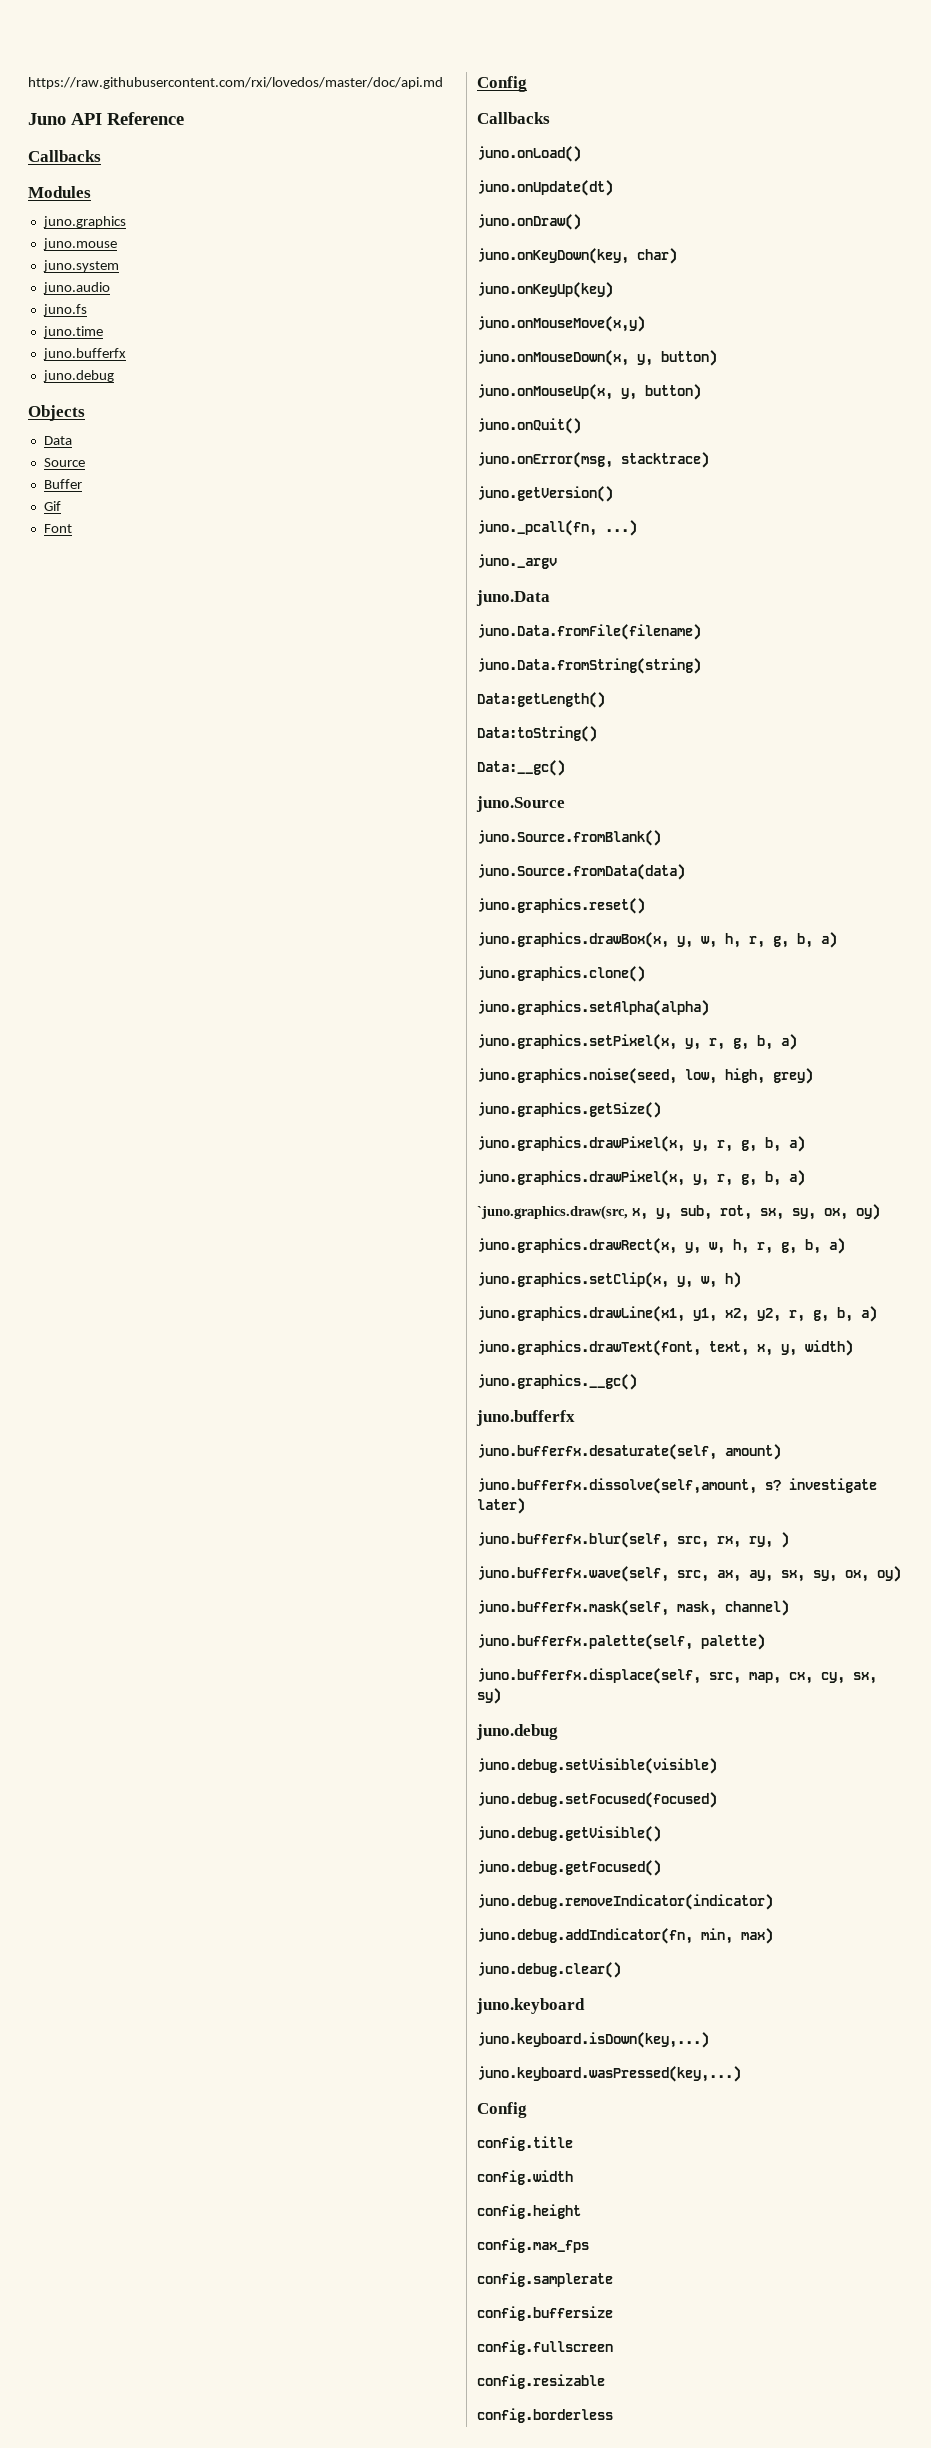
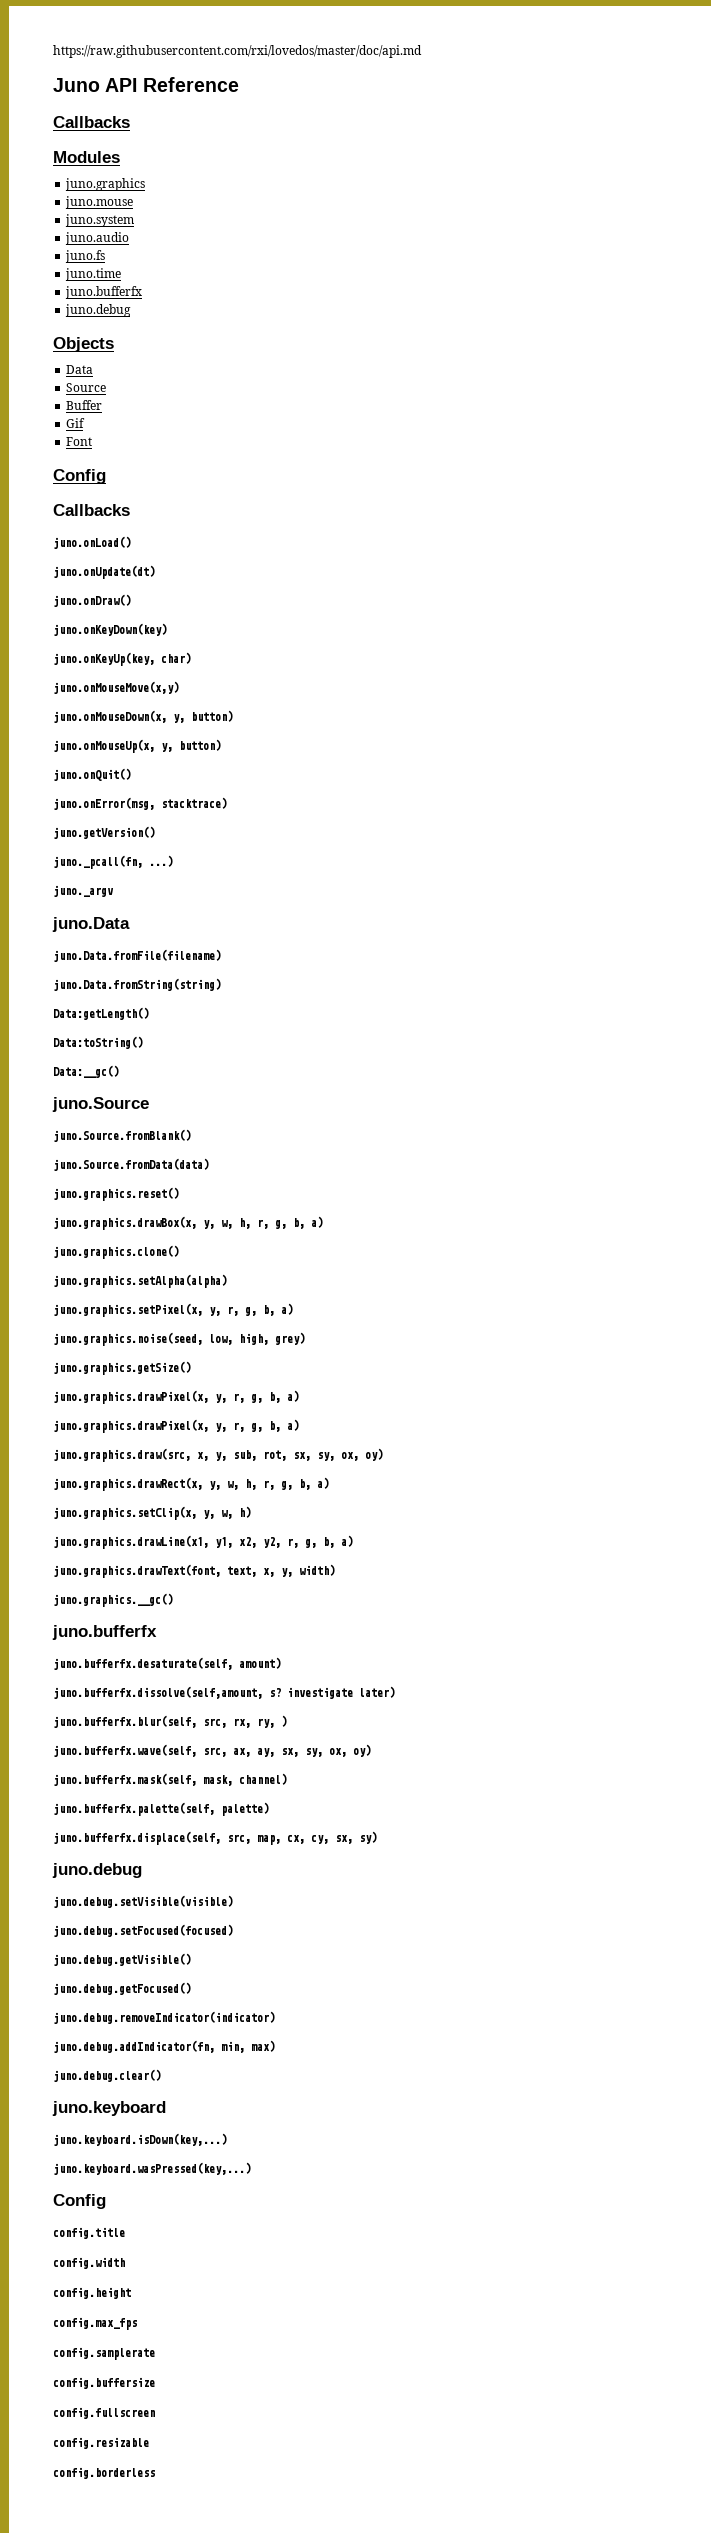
[477,248,629,264] juno.onKeyDown(key, -> [53,623,167,636] [53,652,155,666] juno.onKeyDown(key) // juno.onKeyUp(key,
[477,282,613,298] // juno.onKeyUp(key) -> (191, 658) none
[477,1205,628,1220] `juno.graphics.draw(src, -> [53,1448,191,1462] juno.graphics.draw(src,

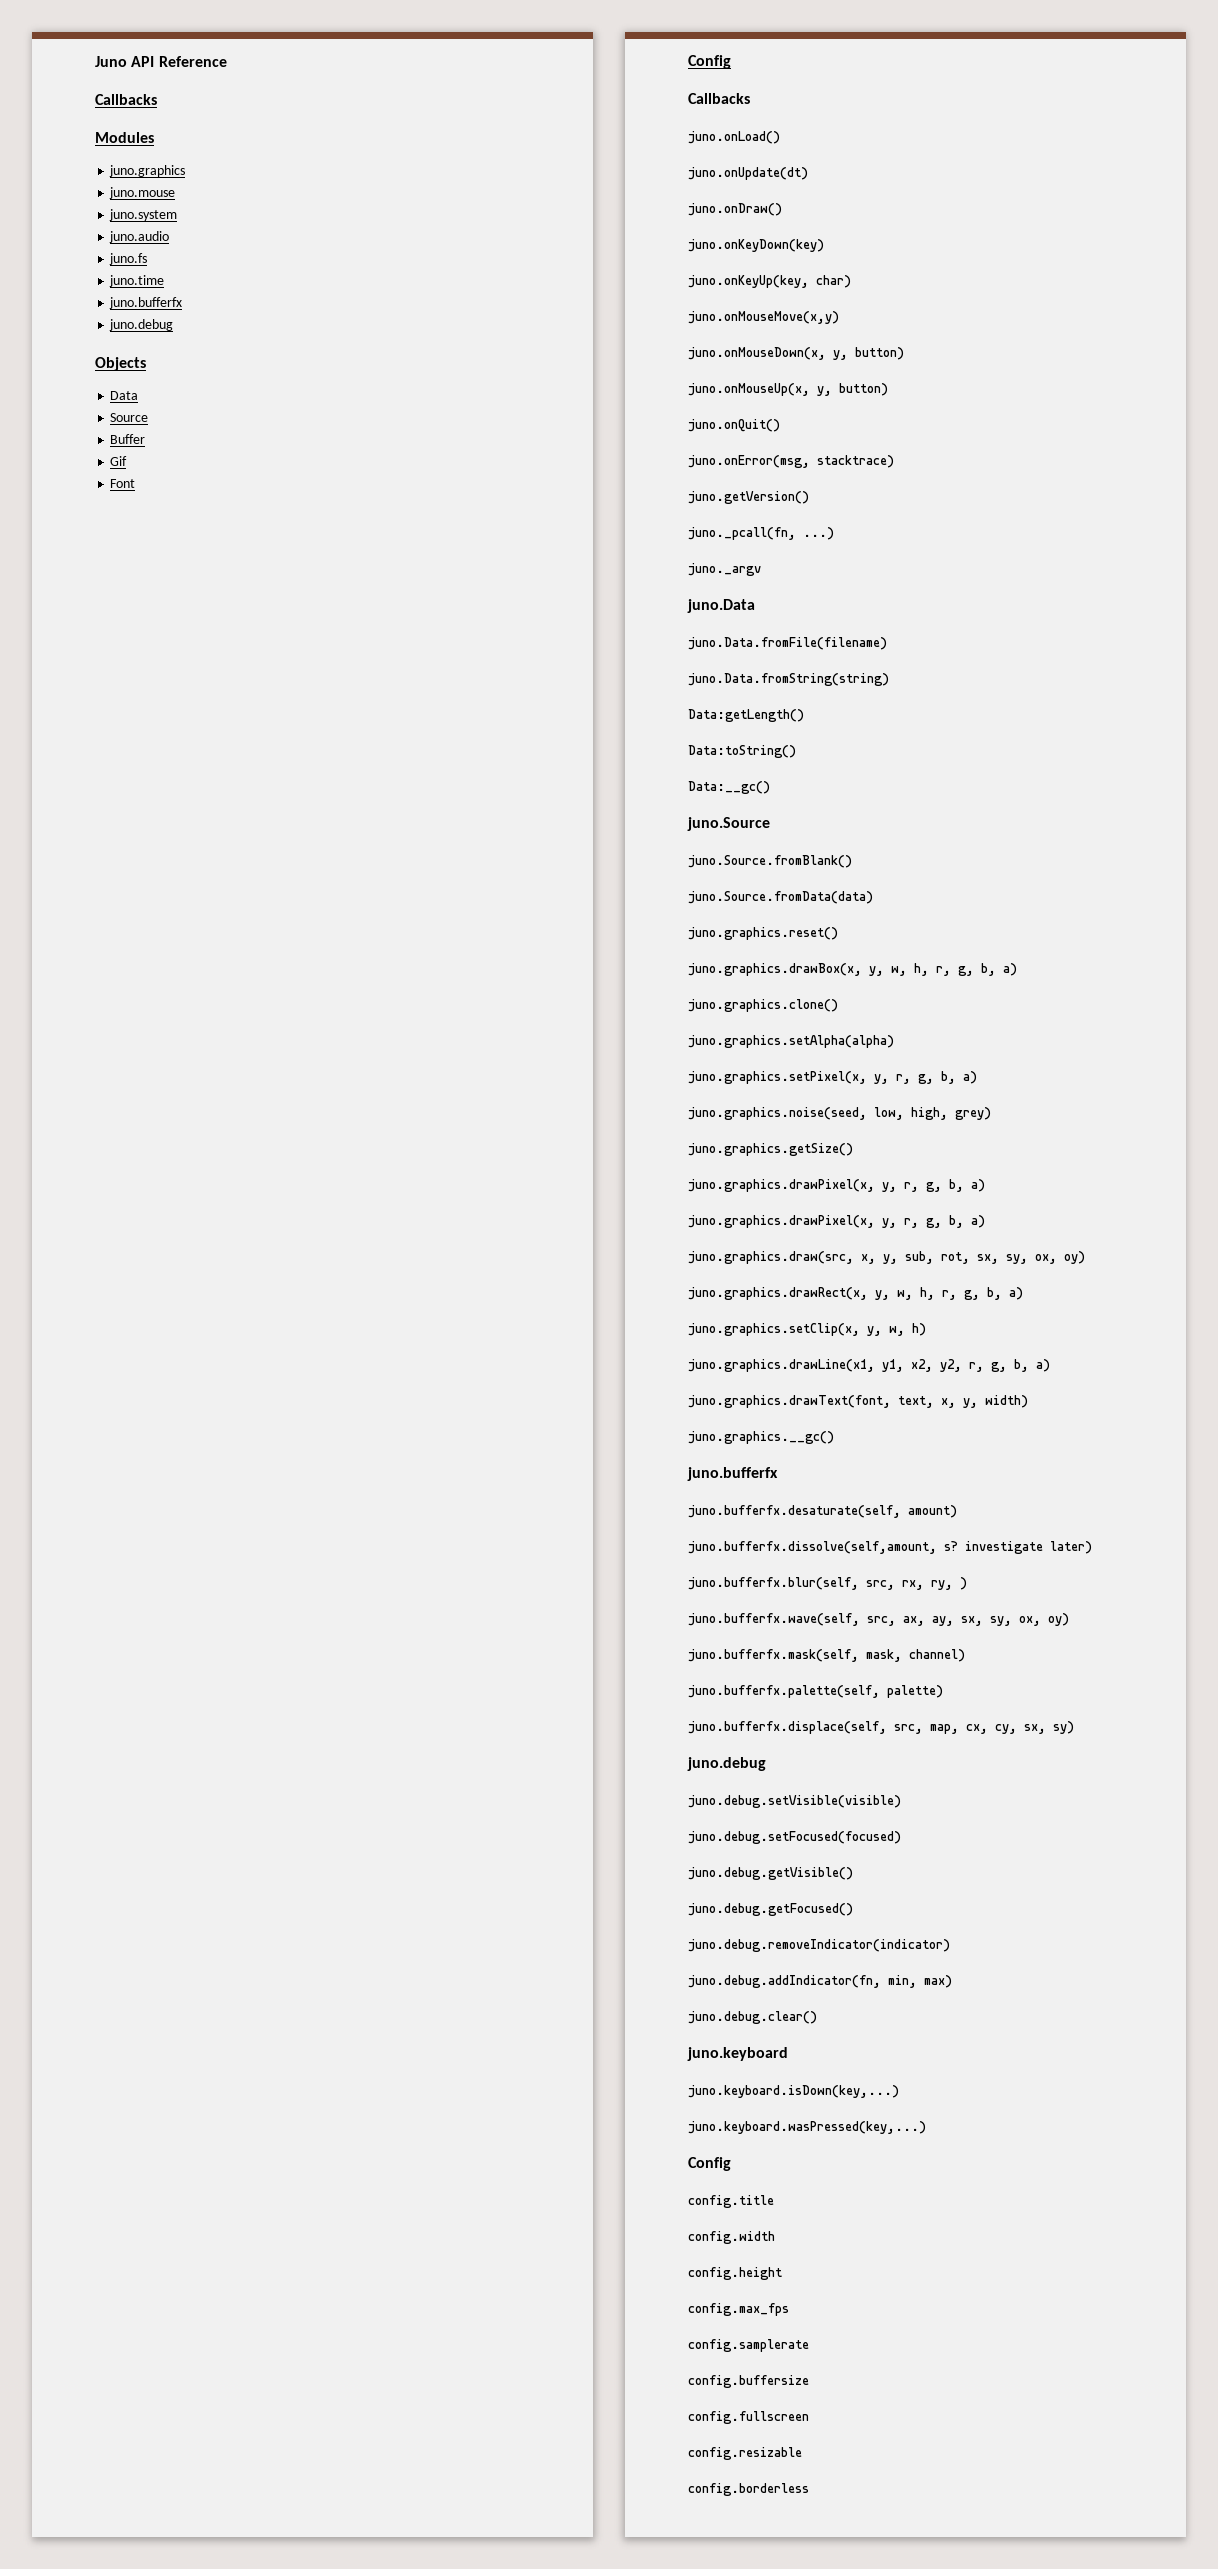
[53,45,422,58] https://raw.githubusercontent.com/rxi/lovedos/master/doc/api.md // -> (95, 61) none

